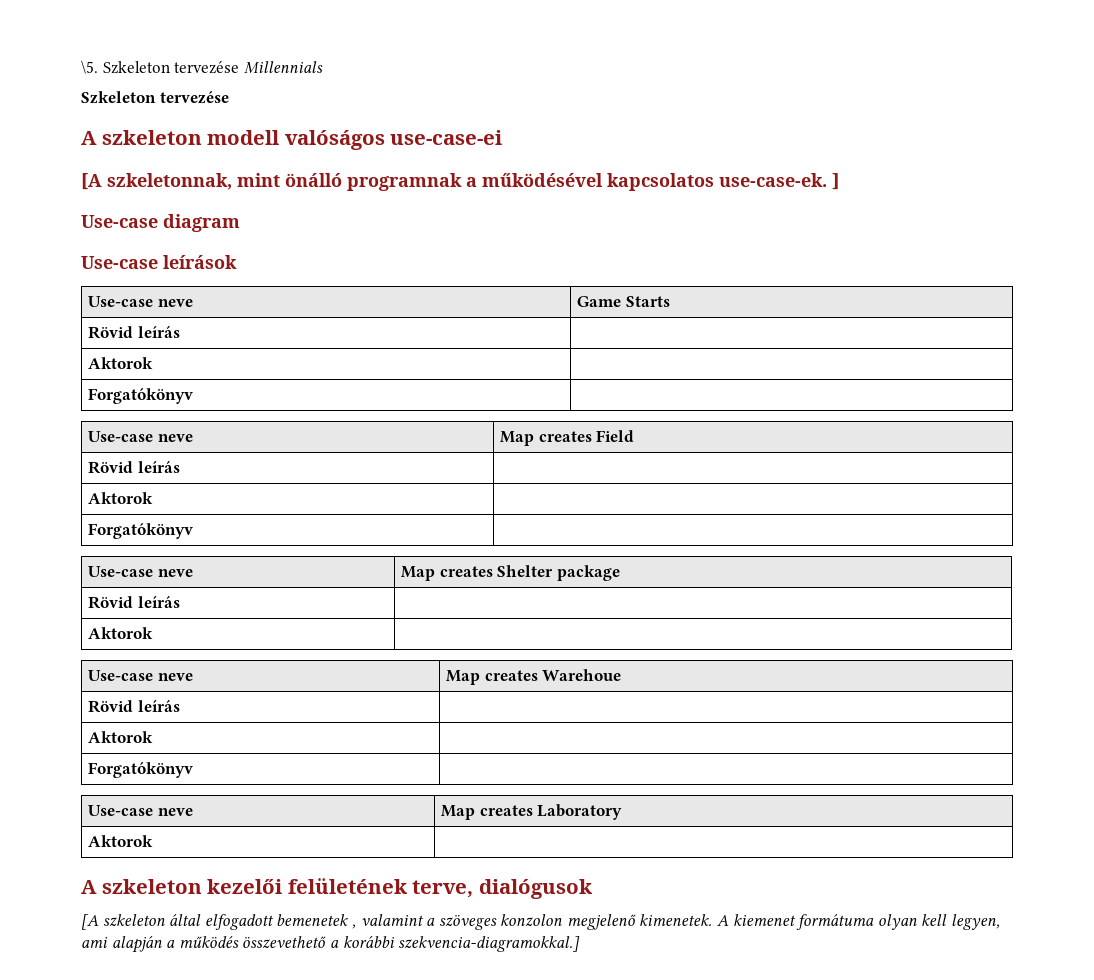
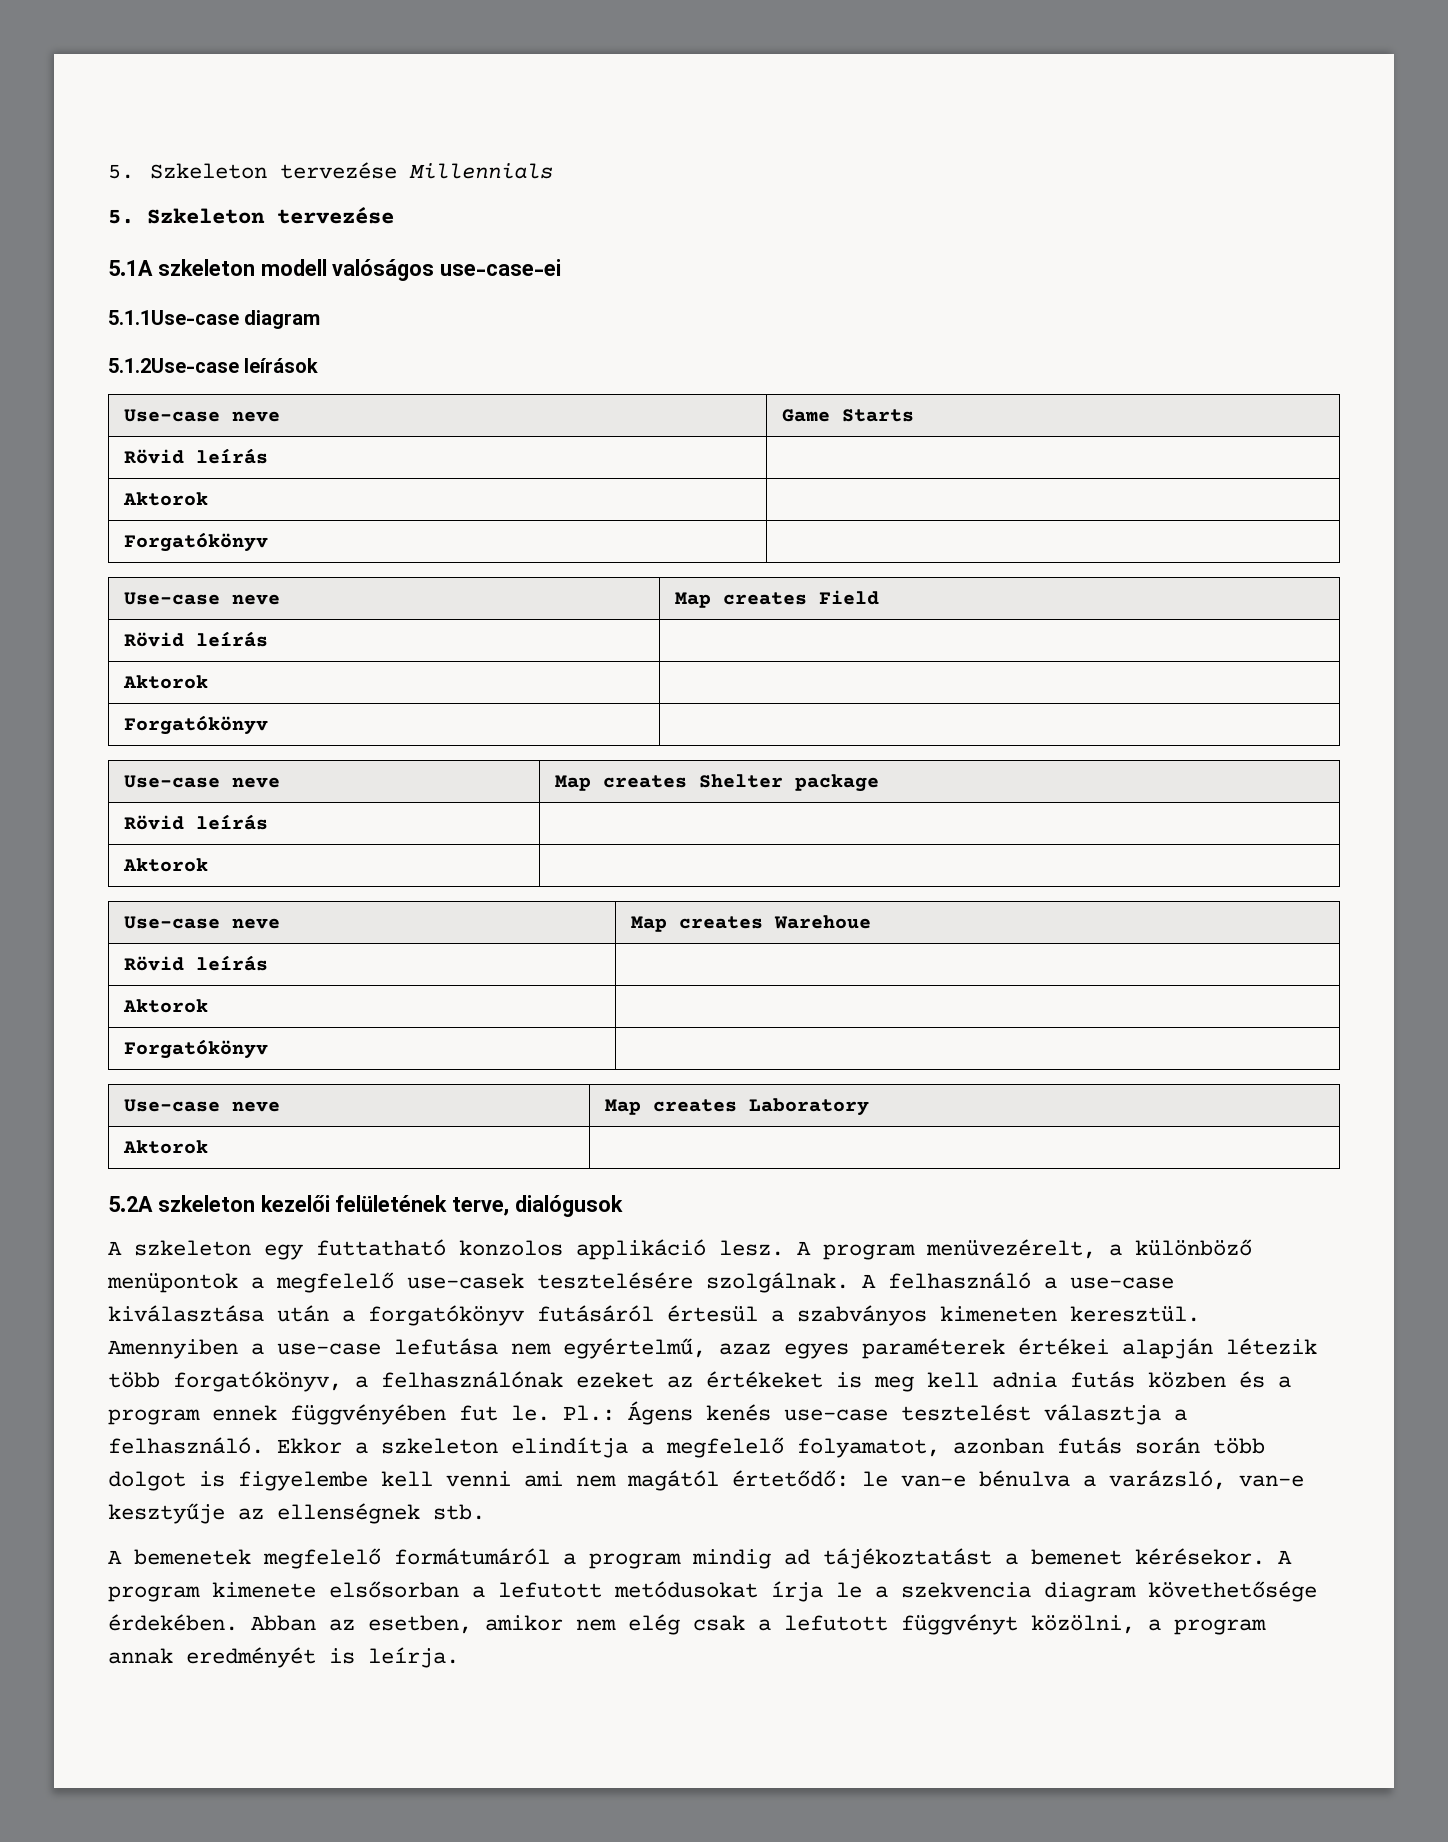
[81,60,98,74] \5. -> [108,164,134,179] 5.
(323, 67) none -> [108,209,134,224] 5.
[81,131,97,145] A -> [108,260,153,276] 5.1A
[81,173,839,191] [81,215,158,228] [A szkeletonnak, mint önálló programnak a működésével kapcsolatos use-case-ek. ] // Use-case -> [108,310,239,325] 5.1.1Use-case
[81,256,158,269] Use-case -> [108,358,239,373] 5.1.2Use-case
[81,880,97,894] A -> [108,1196,153,1212] 5.2A
[81,914,1001,930] [81,936,581,953] [A szkeleton által elfogadott bemenetek , valamint a szöveges konzolon megjelenő kimenetek. A kiemenet formátuma olyan kell legyen, ami alapján a működés összevethető a korábbi szekvencia-diagramokkal.] -> [108,1239,1252,1260] [107,1272,1174,1293] [108,1305,1200,1326] [108,1338,1317,1359] [108,1371,1291,1392] [108,1401,1187,1425] [108,1437,1265,1458] [108,1470,1304,1491] [108,1503,485,1524] [108,1548,1292,1569] [108,1581,1317,1602] [108,1614,1266,1635] [108,1647,459,1668] A szkeleton egy futtatható konzolos applikáció lesz. A program menüvezérelt, a különböző menüpontok a megfelelő use-casek tesztelésére szolgálnak. A felhasználó a use-case kiválasztása után a forgatókönyv futásáról értesül a szabványos kimeneten keresztül. Amennyiben a use-case lefutása nem egyértelmű, azaz egyes paraméterek értékei alapján létezik több forgatókönyv, a felhasználónak ezeket az értékeket is meg kell adnia futás közben és a program ennek függvényében fut le. Pl.: Ágens kenés use-case tesztelést választja a felhasználó. Ekkor a szkeleton elindítja a megfelelő folyamatot, azonban futás során több dolgot is figyelembe kell venni ami nem magától értetődő: le van-e bénulva a varázsló, van-e kesztyűje az ellenségnek stb. // A bemenetek megfelelő formátumáról a program mindig ad tájékoztatást a bemenet kérésekor. A program kimenete elsősorban a lefutott metódusokat írja le a szekvencia diagram követhetősége érdekében. Abban az esetben, amikor nem elég csak a lefutott függvényt közölni, a program annak eredményét is leírja.

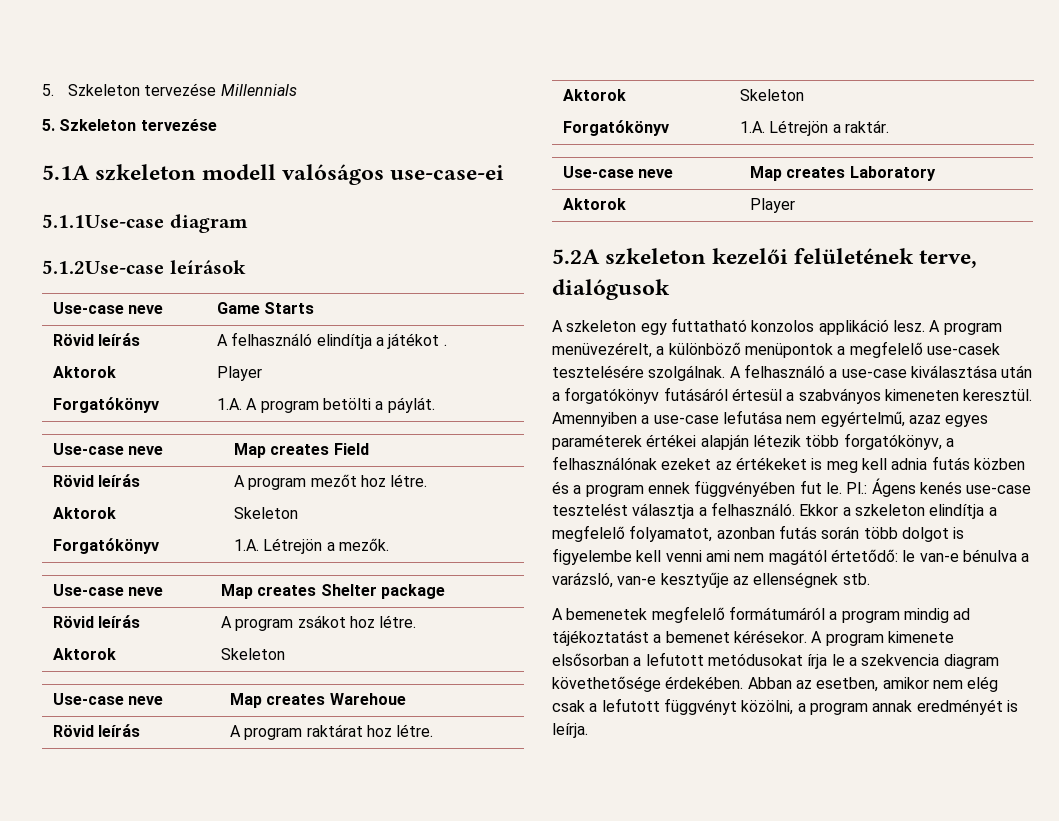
[123,492,209,506] [124,532,269,552] // Aktorok | // Forgatókönyv | -> [217,332,447,349] [53,366,117,378] [217,366,263,381] [53,397,160,413] [217,397,435,413] A felhasználó elindítja a játékot . // Aktorok | Player // Forgatókönyv | 1.A. A program betölti a páylát.
[123,675,209,689] [124,715,269,735] // Aktorok | // Forgatókönyv | -> [234,474,428,490] [53,507,117,519] [234,507,299,519] [53,538,160,554] [234,538,390,554] A program mezőt hoz létre. // Aktorok | Skeleton // Forgatókönyv | 1.A. Létrejön a mezők.
[123,858,209,872] // Aktorok | -> [221,615,417,631] [53,648,117,660] [221,648,286,660] A program zsákot hoz létre. // Aktorok | Skeleton
[123,999,209,1013] [124,1039,269,1059] // Aktorok | // Forgatókönyv | -> [230,724,434,740] [563,89,627,101] [740,89,805,101] [563,120,670,136] [740,120,890,136] A program raktárat hoz létre. // Aktorok | Skeleton // Forgatókönyv | 1.A. Létrejön a raktár.
(209, 1147) none -> [750,198,796,213] Player

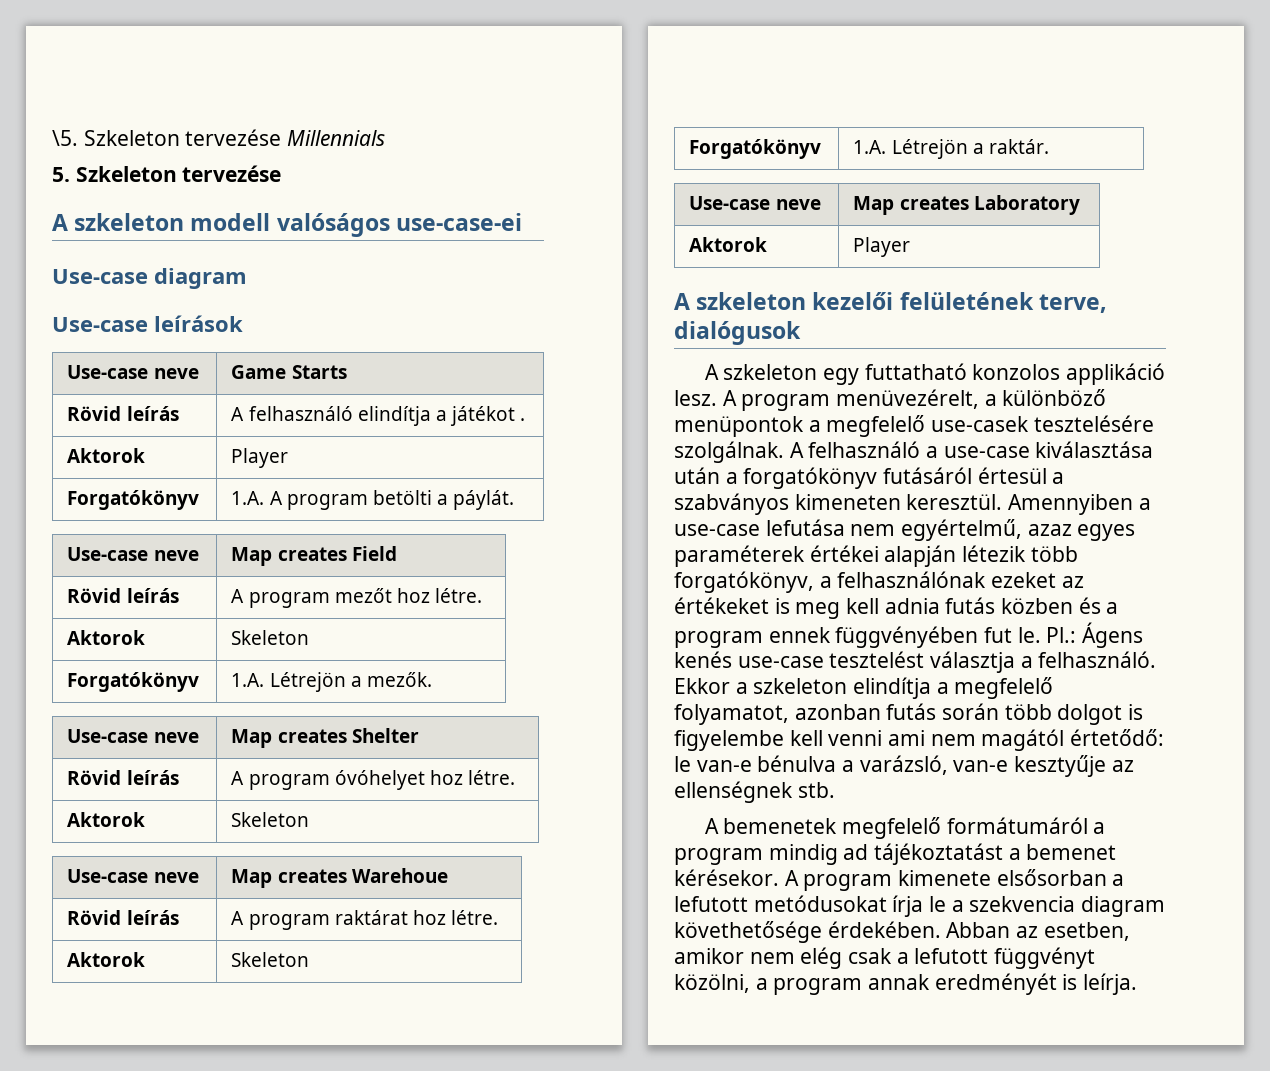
[42,84,54,96] 5. -> [52,130,78,146] \5.
[42,165,90,180] 5.1A -> [52,214,68,231] A
[42,214,164,228] 5.1.1Use-case -> [52,269,148,284] Use-case
[42,260,164,274] 5.1.2Use-case -> [52,317,148,332] Use-case
[381,584,446,599] [53,615,141,628] [221,615,346,631] package // Rövid leírás | A program zsákot -> [67,770,179,785] [231,770,425,790] // Rövid leírás | A program óvóhelyet
[552,249,600,264] 5.2A -> [674,293,690,310] A

